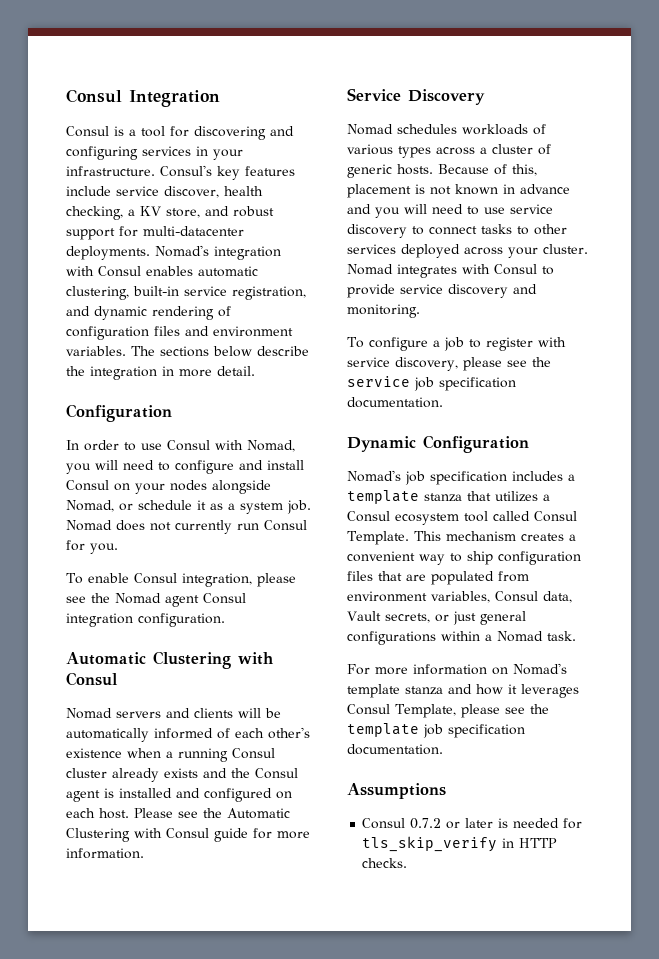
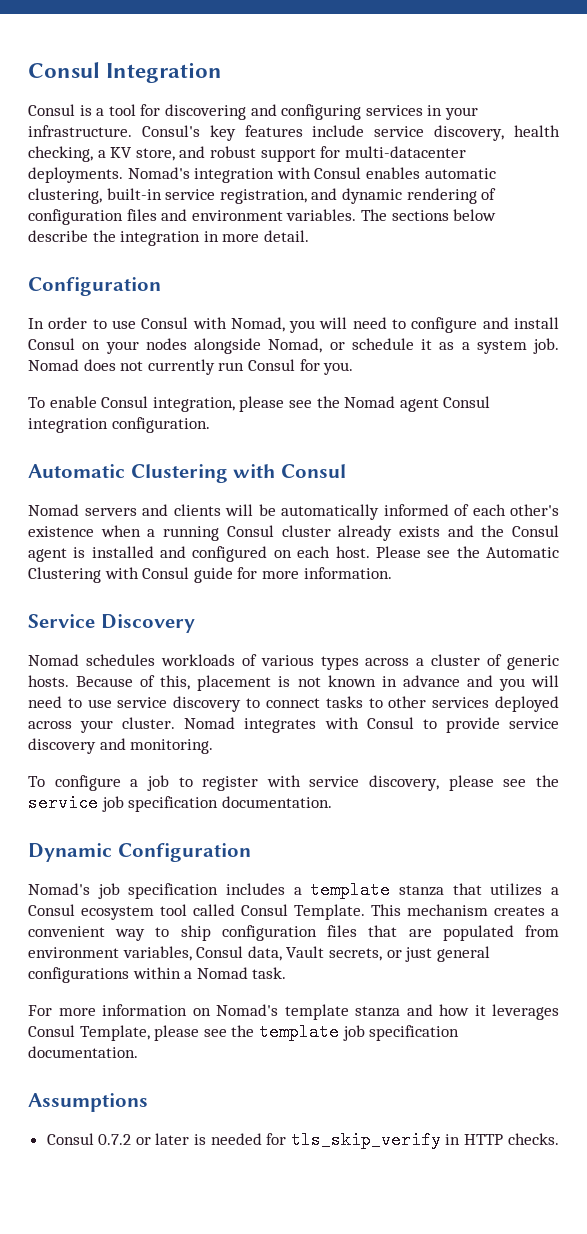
[164,186,219,198] discover, -> [434,125,505,141] discovery,

